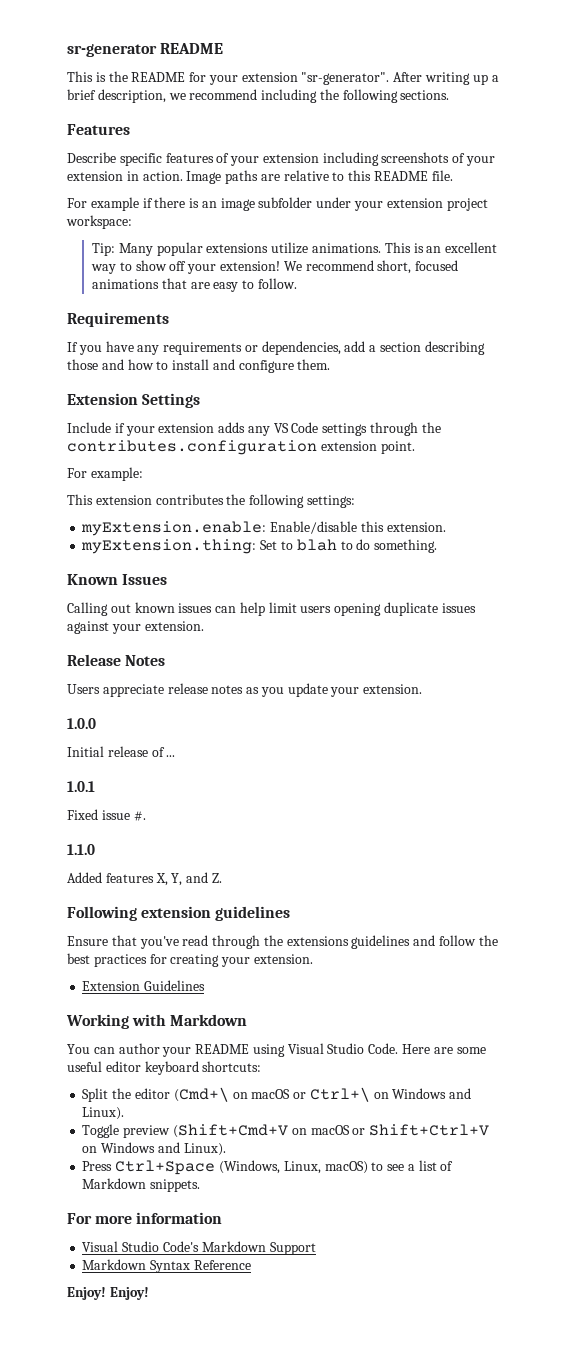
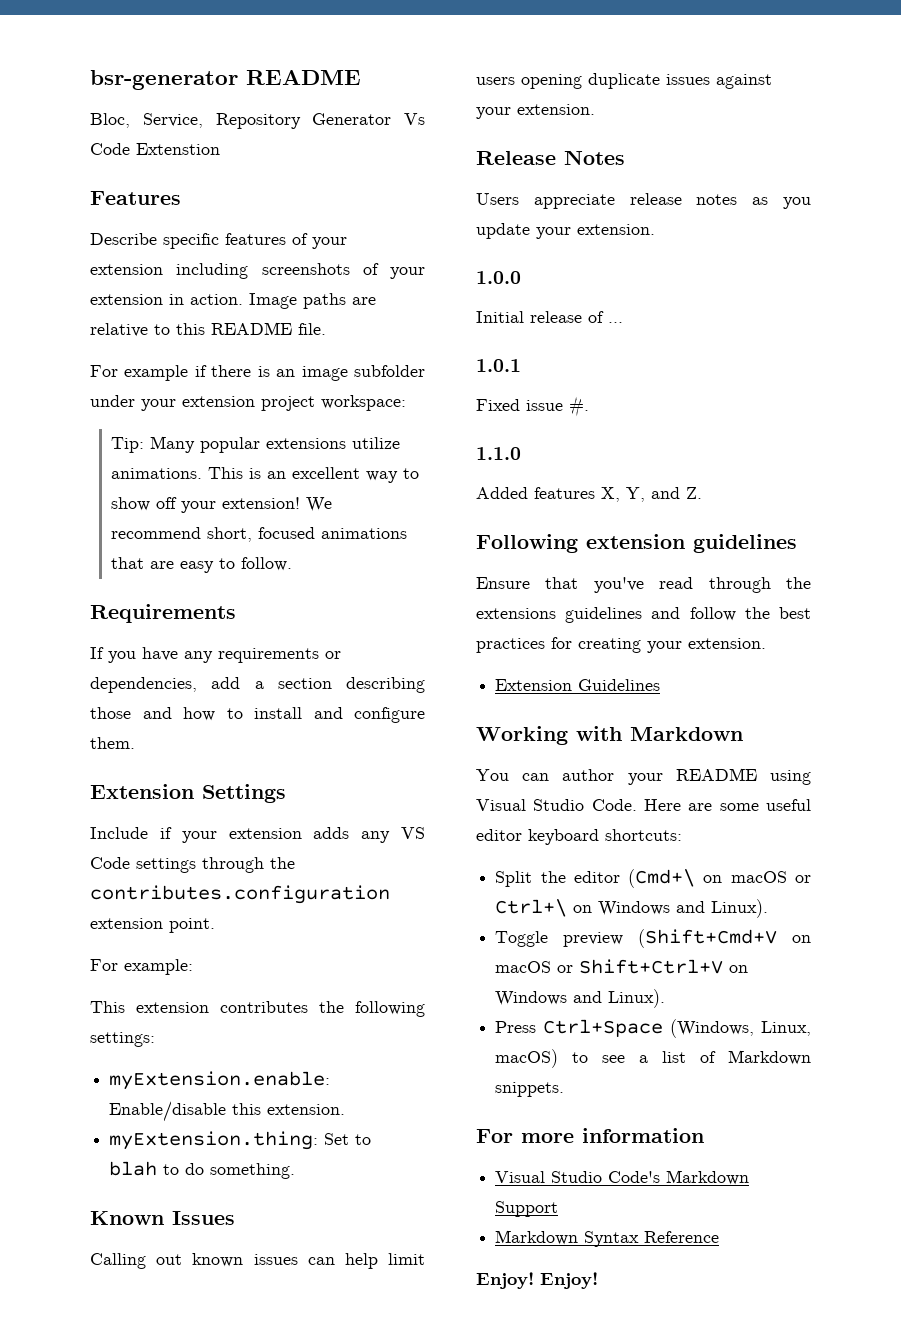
[67,44,157,57] sr-generator -> [90,70,238,90] bsr-generator
[67,71,499,85] [67,89,450,103] This is the README for your extension "sr-generator". After writing up a brief description, we recommend including the following sections. -> [90,113,425,129] [90,143,220,155] Bloc, Service, Repository Generator Vs Code Extenstion

